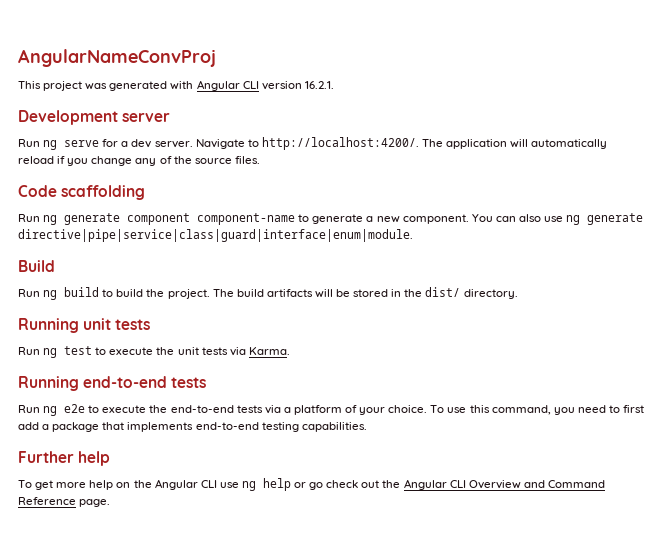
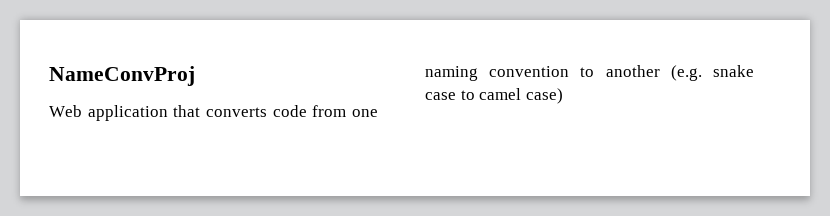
[18,49,216,67] [18,80,334,91] [18,110,171,125] [18,137,608,150] [18,156,260,166] [18,185,146,200] [18,213,644,225] [18,229,413,242] [18,260,55,272] [18,287,518,300] [18,318,151,333] [18,346,290,358] [18,376,207,391] [18,404,645,416] [18,422,367,432] [18,451,111,466] [18,478,605,491] [18,497,111,507] AngularNameConvProj // This project was generated with Angular CLI version 16.2.1. // Development server // Run ng serve for a dev server. Navigate to http://localhost:4200/. The application will automatically reload if you change any of the source files. // Code scaffolding // Run ng generate component component-name to generate a new component. You can also use ng generate directive|pipe|service|class|guard|interface|enum|module. // Build // Run ng build to build the project. The build artifacts will be stored in the dist/ directory. // Running unit tests // Run ng test to execute the unit tests via Karma. // Running end-to-end tests // Run ng e2e to execute the end-to-end tests via a platform of your choice. To use this command, you need to first add a package that implements end-to-end testing capabilities. // Further help // To get more help on the Angular CLI use ng help or go check out the Angular CLI Overview and Command Reference page. -> [49,66,195,86] [49,105,378,121] [425,65,754,81] [425,88,563,104] NameConvProj // Web application that converts code from one naming convention to another (e.g. snake case to camel case)

